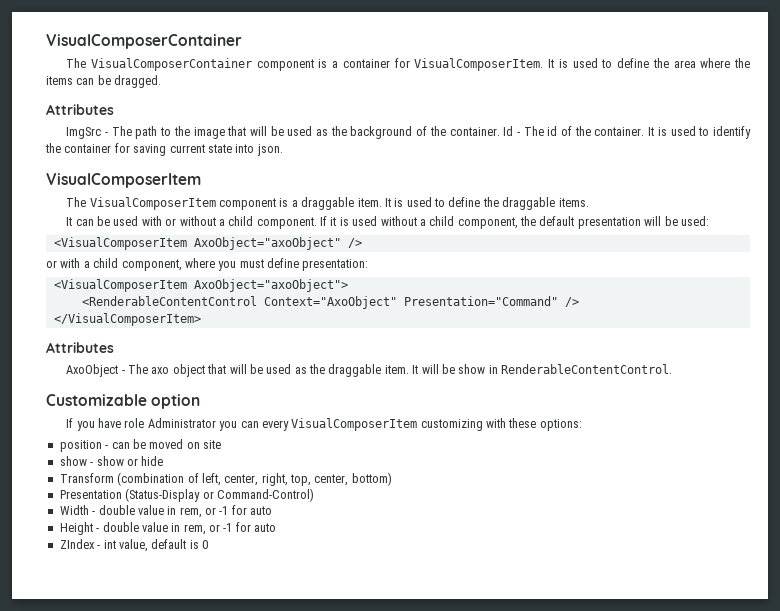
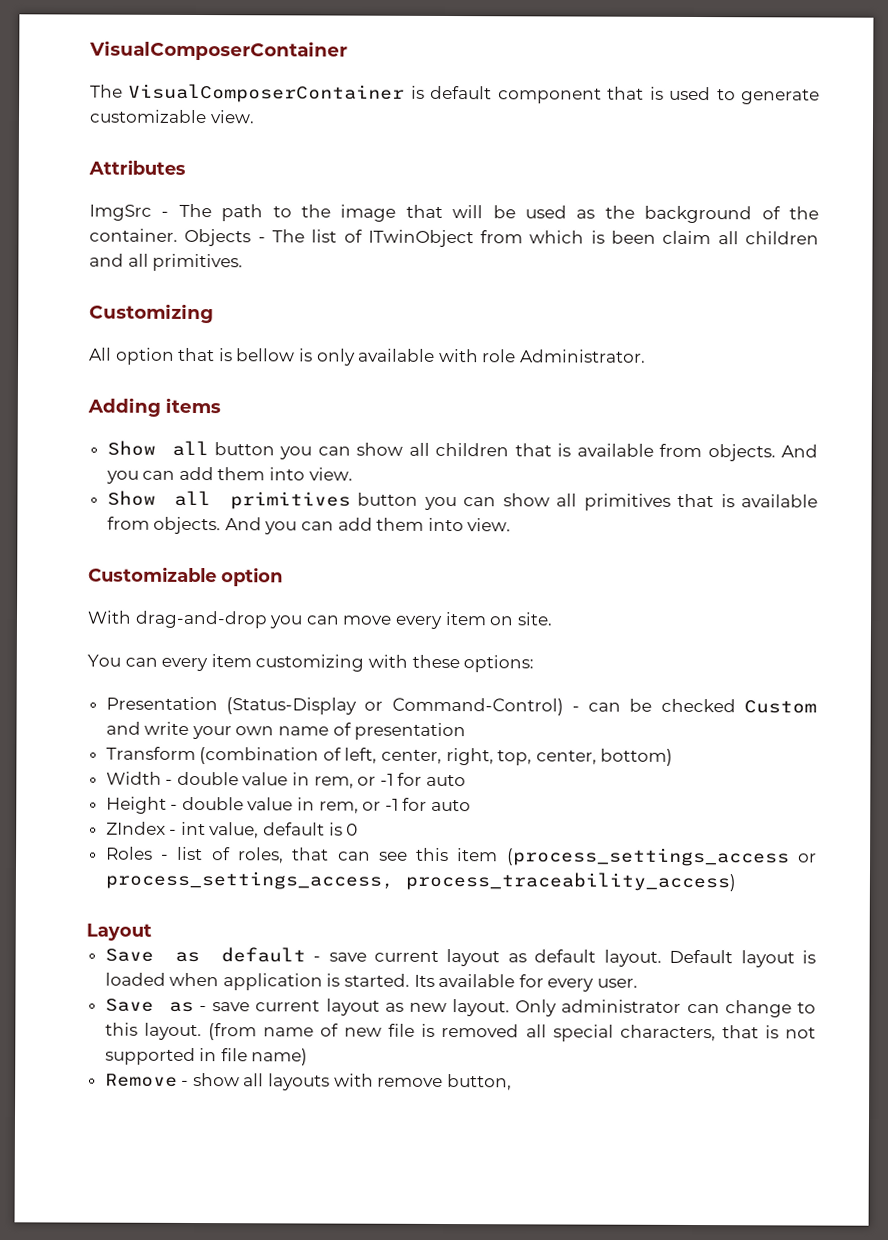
[256,58,751,71] [46,75,162,88] component is a container for VisualComposerItem. It is used to define the area where the items can be dragged. -> [410,85,821,105] [89,109,255,124] is default component that is used to generate customizable view.
[503,126,752,139] [45,143,283,156] [46,173,201,188] [66,197,589,210] [66,216,709,229] [53,237,362,250] [46,258,369,271] [53,279,348,292] [81,296,579,309] [53,313,201,326] [46,342,114,353] [66,364,673,377] [46,394,201,409] [66,418,582,431] [59,439,221,452] [59,456,164,466] Id - The id of the container. It is used to identify the container for saving current state into json. // VisualComposerItem // The VisualComposerItem component is a draggable item. It is used to define the draggable items. // It can be used with or without a child component. If it is used without a child component, the default presentation will be used: // <VisualComposerItem AxoObject="axoObject" /> // or with a child component, where you must define presentation: // <VisualComposerItem AxoObject="axoObject"> // <RenderableContentControl Context="AxoObject" Presentation="Command" /> // </VisualComposerItem> // Attributes // AxoObject - The axo object that will be used as the draggable item. It will be show in RenderableContentControl. // Customizable option // If you have role Administrator you can every VisualComposerItem customizing with these options: // position - can be moved on site // show - show or hide -> [184,228,819,248] [89,253,244,272] [89,303,214,324] [89,347,646,366] [87,397,221,417] [106,440,818,462] [105,466,353,484] [106,490,818,511] [106,516,512,535] [88,566,283,587] [87,610,553,629] [87,654,535,673] [105,696,817,716] [105,721,467,741] Objects - The list of ITwinObject from which is been claim all children and all primitives. // Customizing // All option that is bellow is only available with role Administrator. // Adding items // Show all button you can show all children that is available from objects. And you can add them into view. // Show all primitives button you can show all primitives that is available from objects. And you can add them into view. // Customizable option // With drag-and-drop you can move every item on site. // You can every item customizing with these options: // Presentation (Status-Display or Command-Control) - can be checked Custom and write your own name of presentation
[59,488,314,502] // Presentation (Status-Display or Command-Control) -> (674, 757) none
(208, 544) none -> [105,846,817,867] [104,870,736,892] [86,923,152,941] [104,947,816,968] [104,972,639,992] [104,998,817,1018] [104,1022,817,1042] [104,1047,309,1066] [104,1072,512,1091] // Roles - list of roles, that can see this item (process_settings_access or process_settings_access, process_traceability_access) // Layout // Save as default - save current layout as default layout. Default layout is loaded when application is started. Its available for every user. // Save as - save current layout as new layout. Only administrator can change to this layout. (from name of new file is removed all special characters, that is not supported in file name) // Remove - show all layouts with remove button,

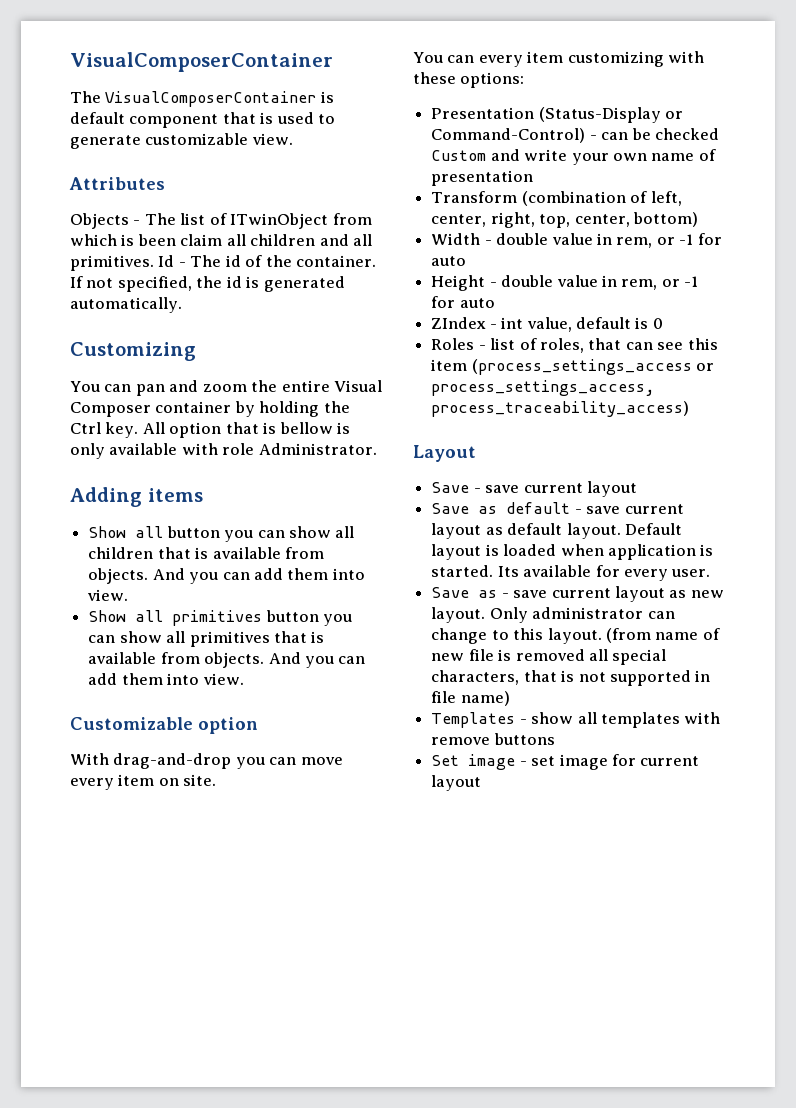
[89,203,819,224] [89,228,178,242] ImgSrc - The path to the image that will be used as the background of the container. -> (165, 183) none
[89,303,214,324] // Customizing // -> [158,255,377,267] [70,276,345,292] [70,297,182,313] [70,342,196,361] [70,380,383,396] [70,401,350,417] [70,422,139,438] Id - The id of the container. If not specified, the id is generated automatically. // Customizing // You can pan and zoom the entire Visual Composer container by holding the Ctrl key.
(152, 932) none -> [431,481,637,497] // Save - save current layout
[104,1073,178,1087] Remove -> [431,712,516,728] Templates
[268,1073,331,1091] layouts -> [600,712,680,728] templates
[446,1074,512,1091] button, -> [493,733,555,745] [431,754,700,770] [431,775,482,791] buttons // Set image - set image for current layout

